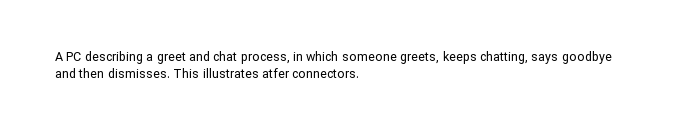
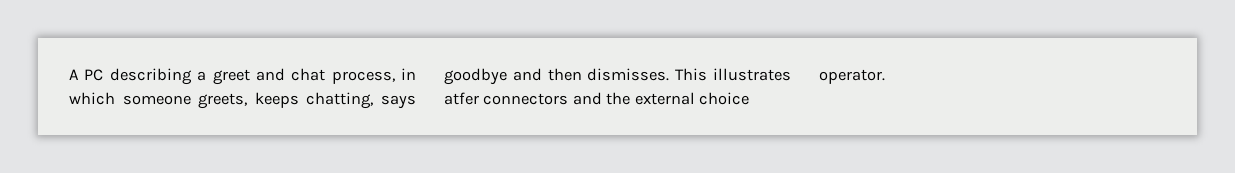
[292,69,360,78] connectors. -> [483,92,750,105] [819,69,885,84] connectors and the external choice operator.

